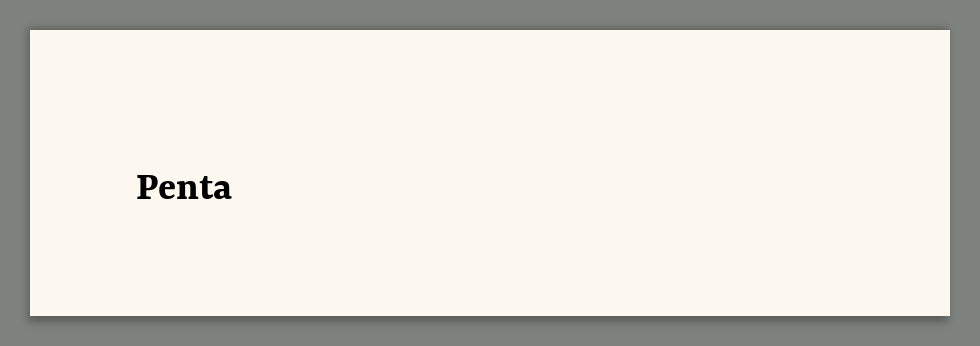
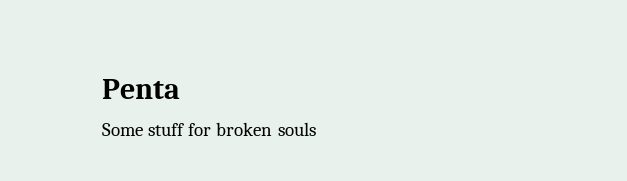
(232, 187) none -> [102,122,316,136] // Some stuff for broken souls

